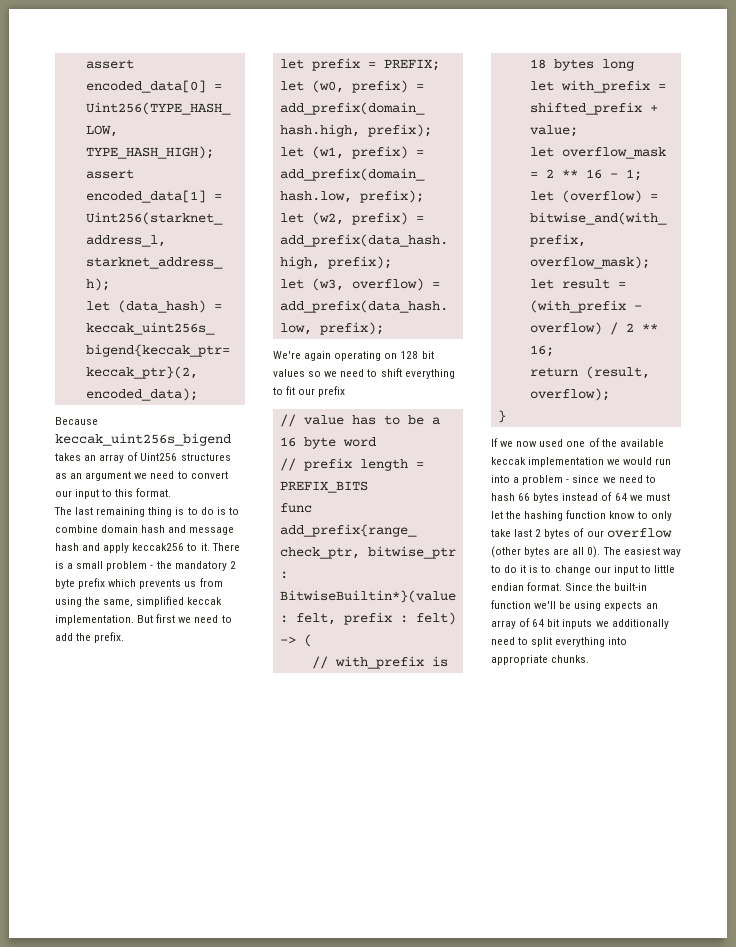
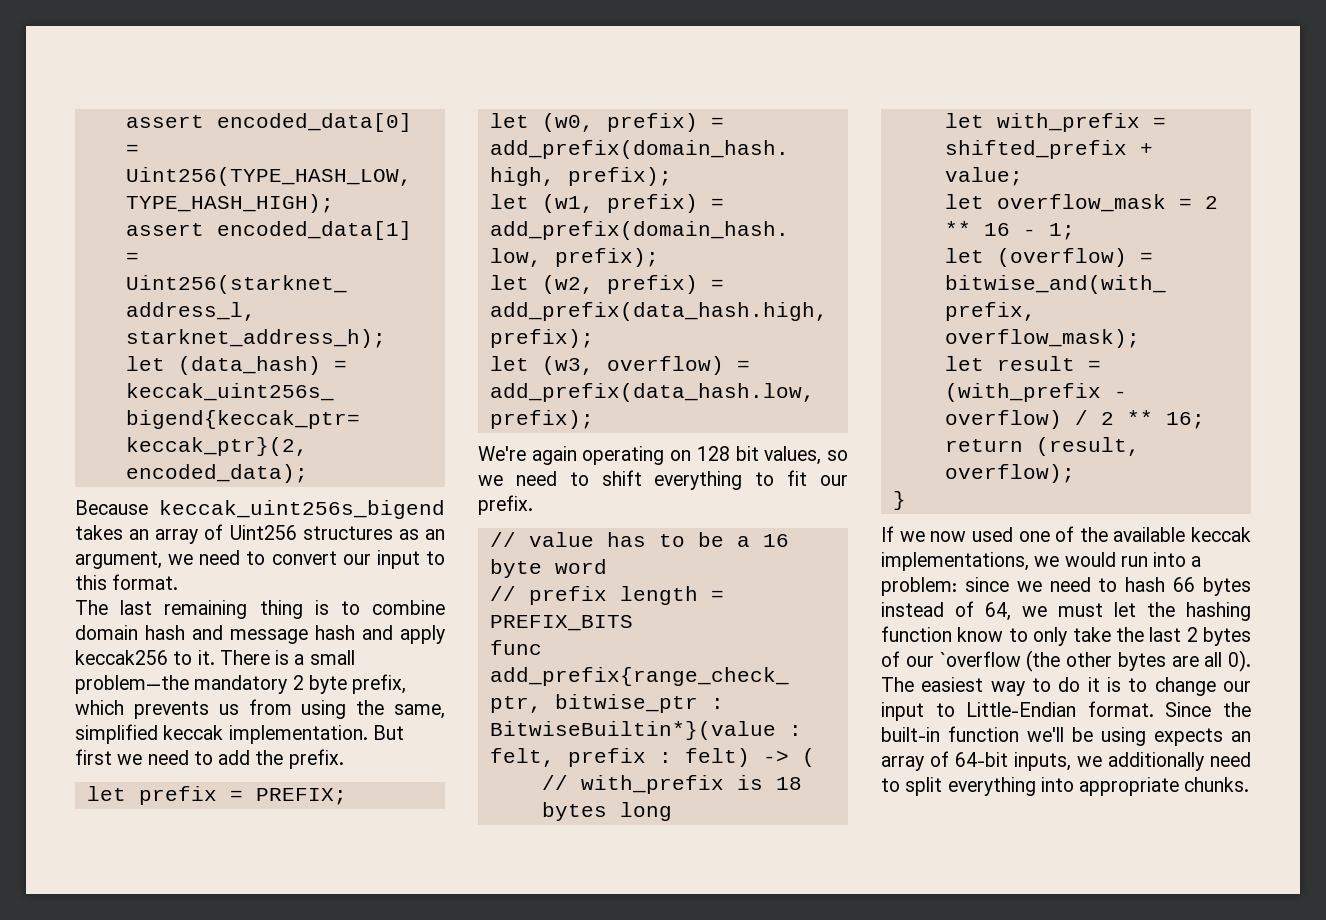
[85,471,132,481] argument -> [75,551,162,569] argument,
[200,507,239,515] do is to -> (360, 608) none
[106,561,172,571] problem - the -> [75,675,189,694] problem—the
[78,578,106,589] prefix -> [352,674,407,694] prefix,
[273,369,305,377] values -> [764,446,822,465] values,
[318,386,346,397] prefix -> [478,495,533,515] prefix.
[528,457,605,467] implementation -> [881,552,1029,571] implementations,
[522,475,570,485] problem - -> [881,577,957,596] problem:
[614,493,627,501] 64 -> [985,602,1011,621] 64,
(511, 533) none -> [1115,627,1144,642] the
[606,528,672,538] [491,546,521,558] overflow (other -> [939,650,1112,672] `overflow (the other
[653,565,675,573] [491,583,524,591] little endian -> [966,702,1077,717] Little-Endian
[532,619,593,629] 64 bit inputs -> [955,752,1071,771] 64-bit inputs,

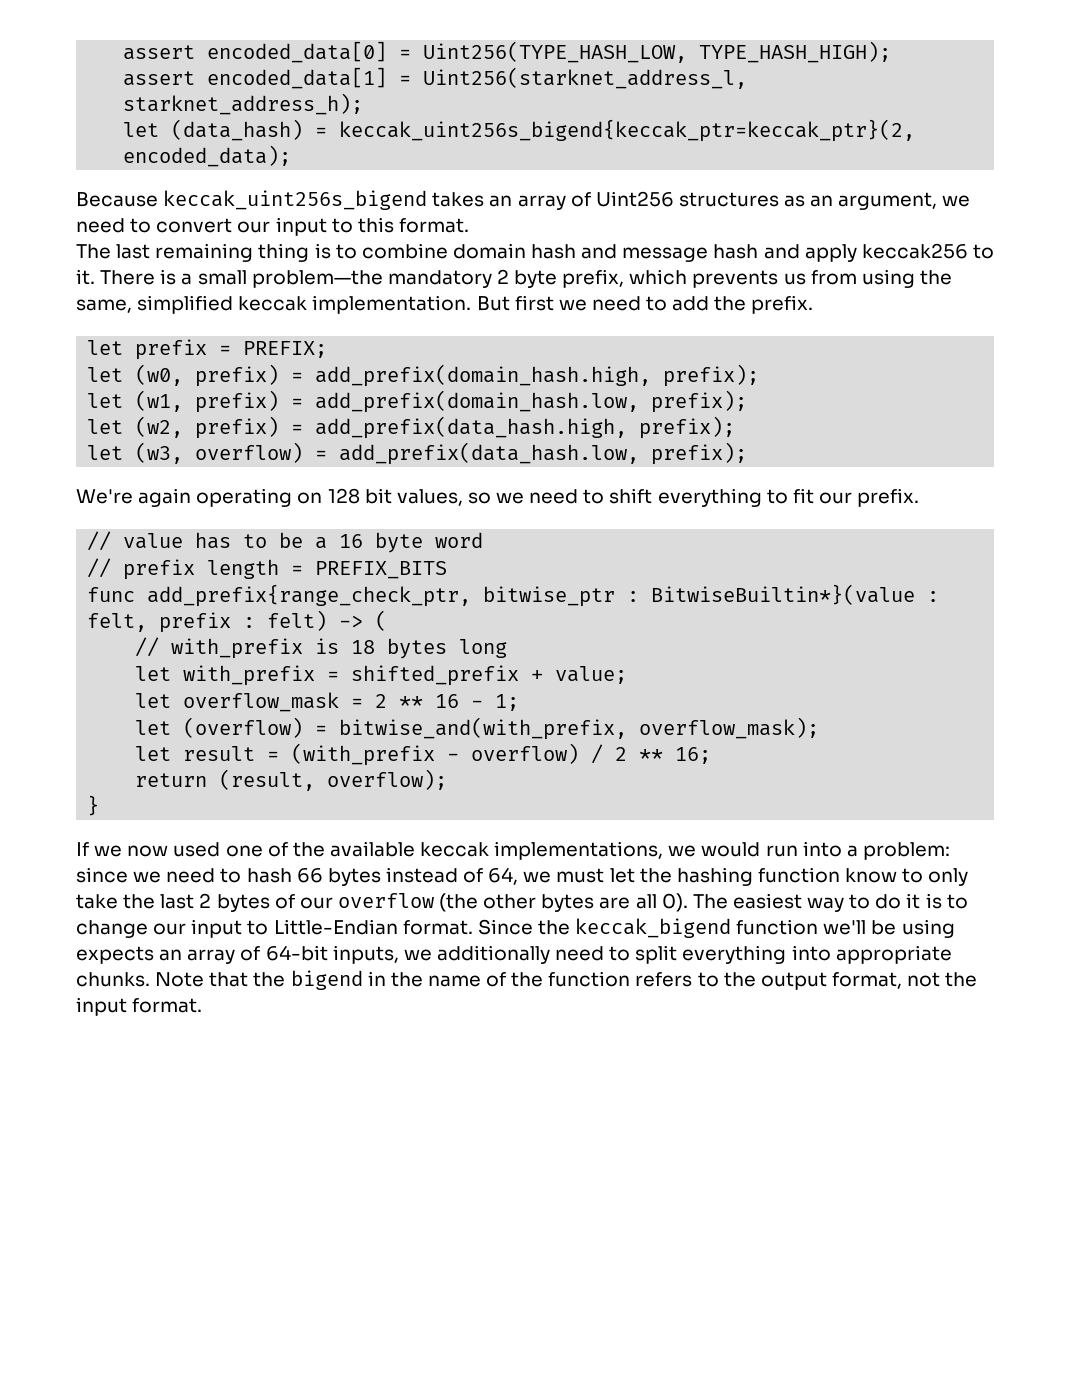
[939,651,1021,667] `overflow -> [337,893,434,908] overflow
[881,727,940,742] built-in -> [575,918,732,938] keccak_bigend
(1250, 784) none -> [155,970,978,990] [76,997,203,1016] Note that the bigend in the name of the function refers to the output format, not the input format.

